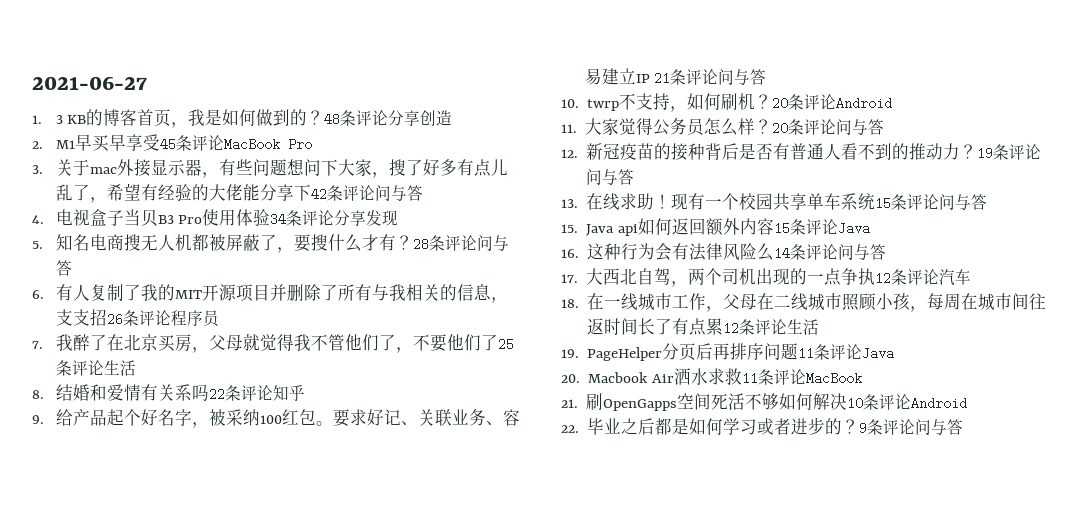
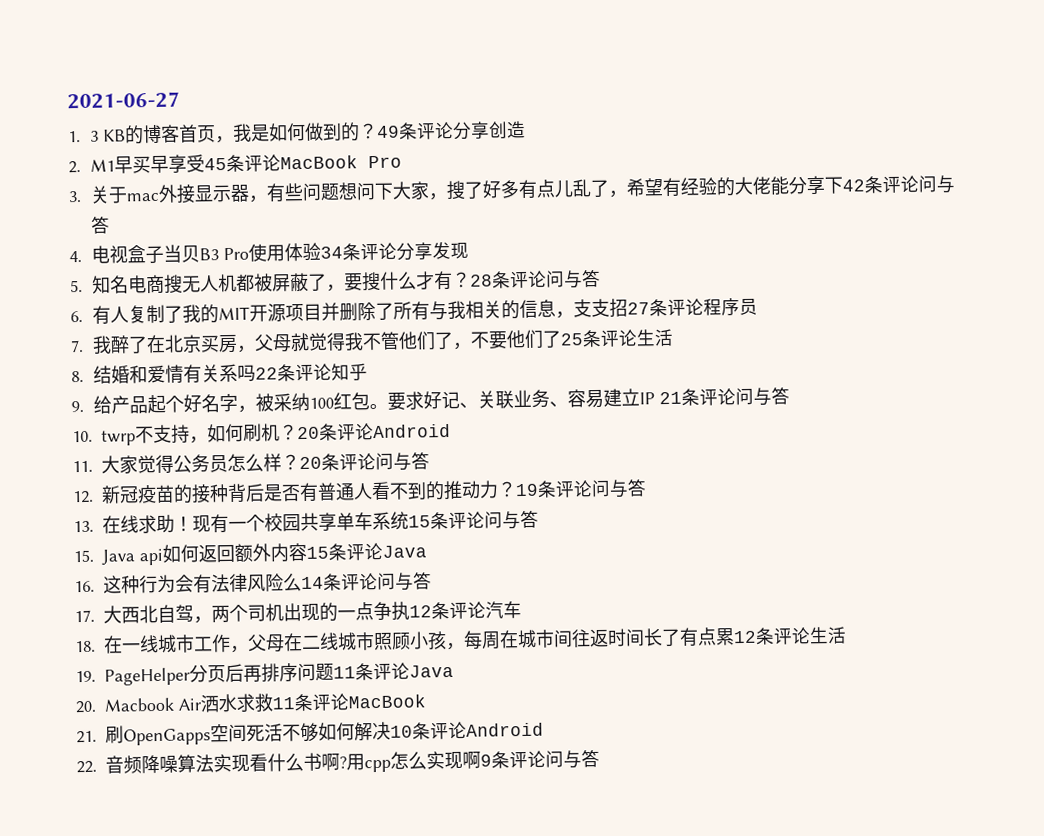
[324,113,341,126] 48 -> [377,125,401,138] 49
[106,313,123,326] 26 -> [627,302,651,315] 27
[587,417,860,435] 毕业之后都是如何学习或者进步的？ -> [105,750,481,774] 音频降噪算法实现看什么书啊?用cpp怎么实现啊

